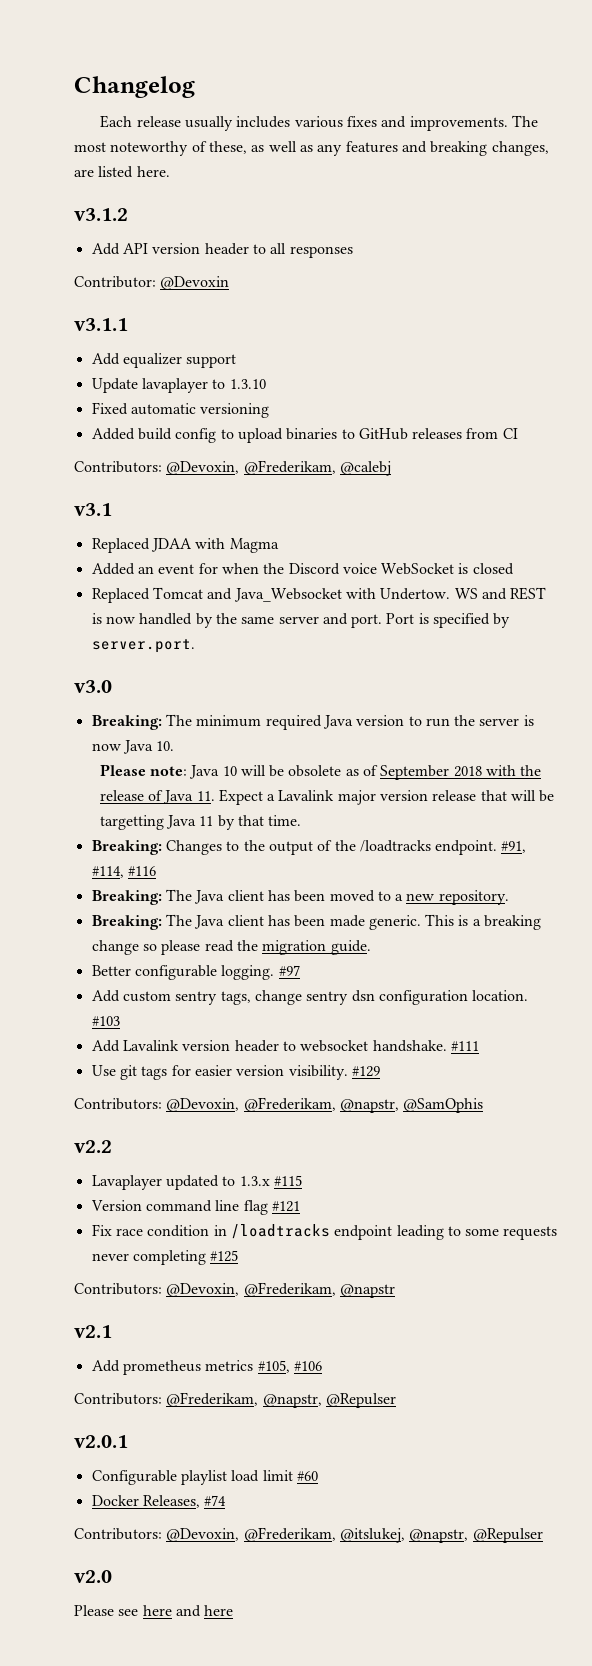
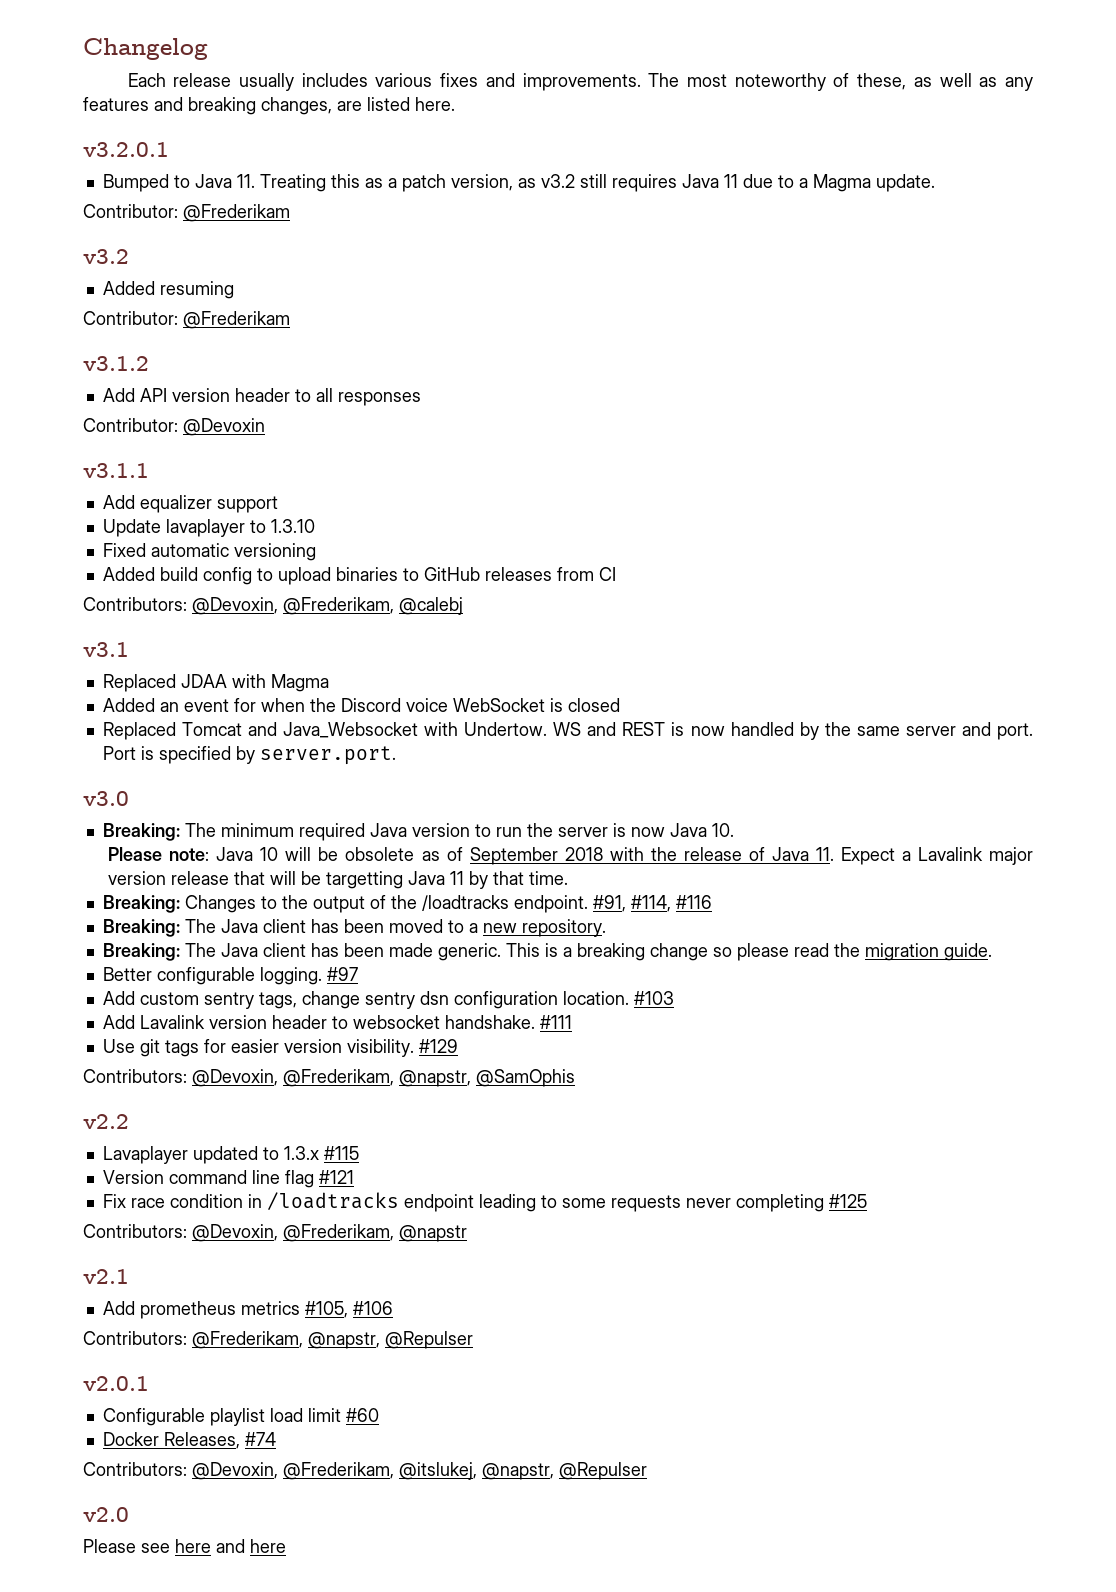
(170, 171) none -> [83,142,169,157] [102,174,935,192] [83,204,290,222] [83,249,129,264] [102,281,234,299] [83,311,290,329] // v3.2.0.1 // Bumped to Java 11. Treating this as a patch version, as v3.2 still requires Java 11 due to a Magma update. // Contributor: @Frederikam // v3.2 // Added resuming // Contributor: @Frederikam

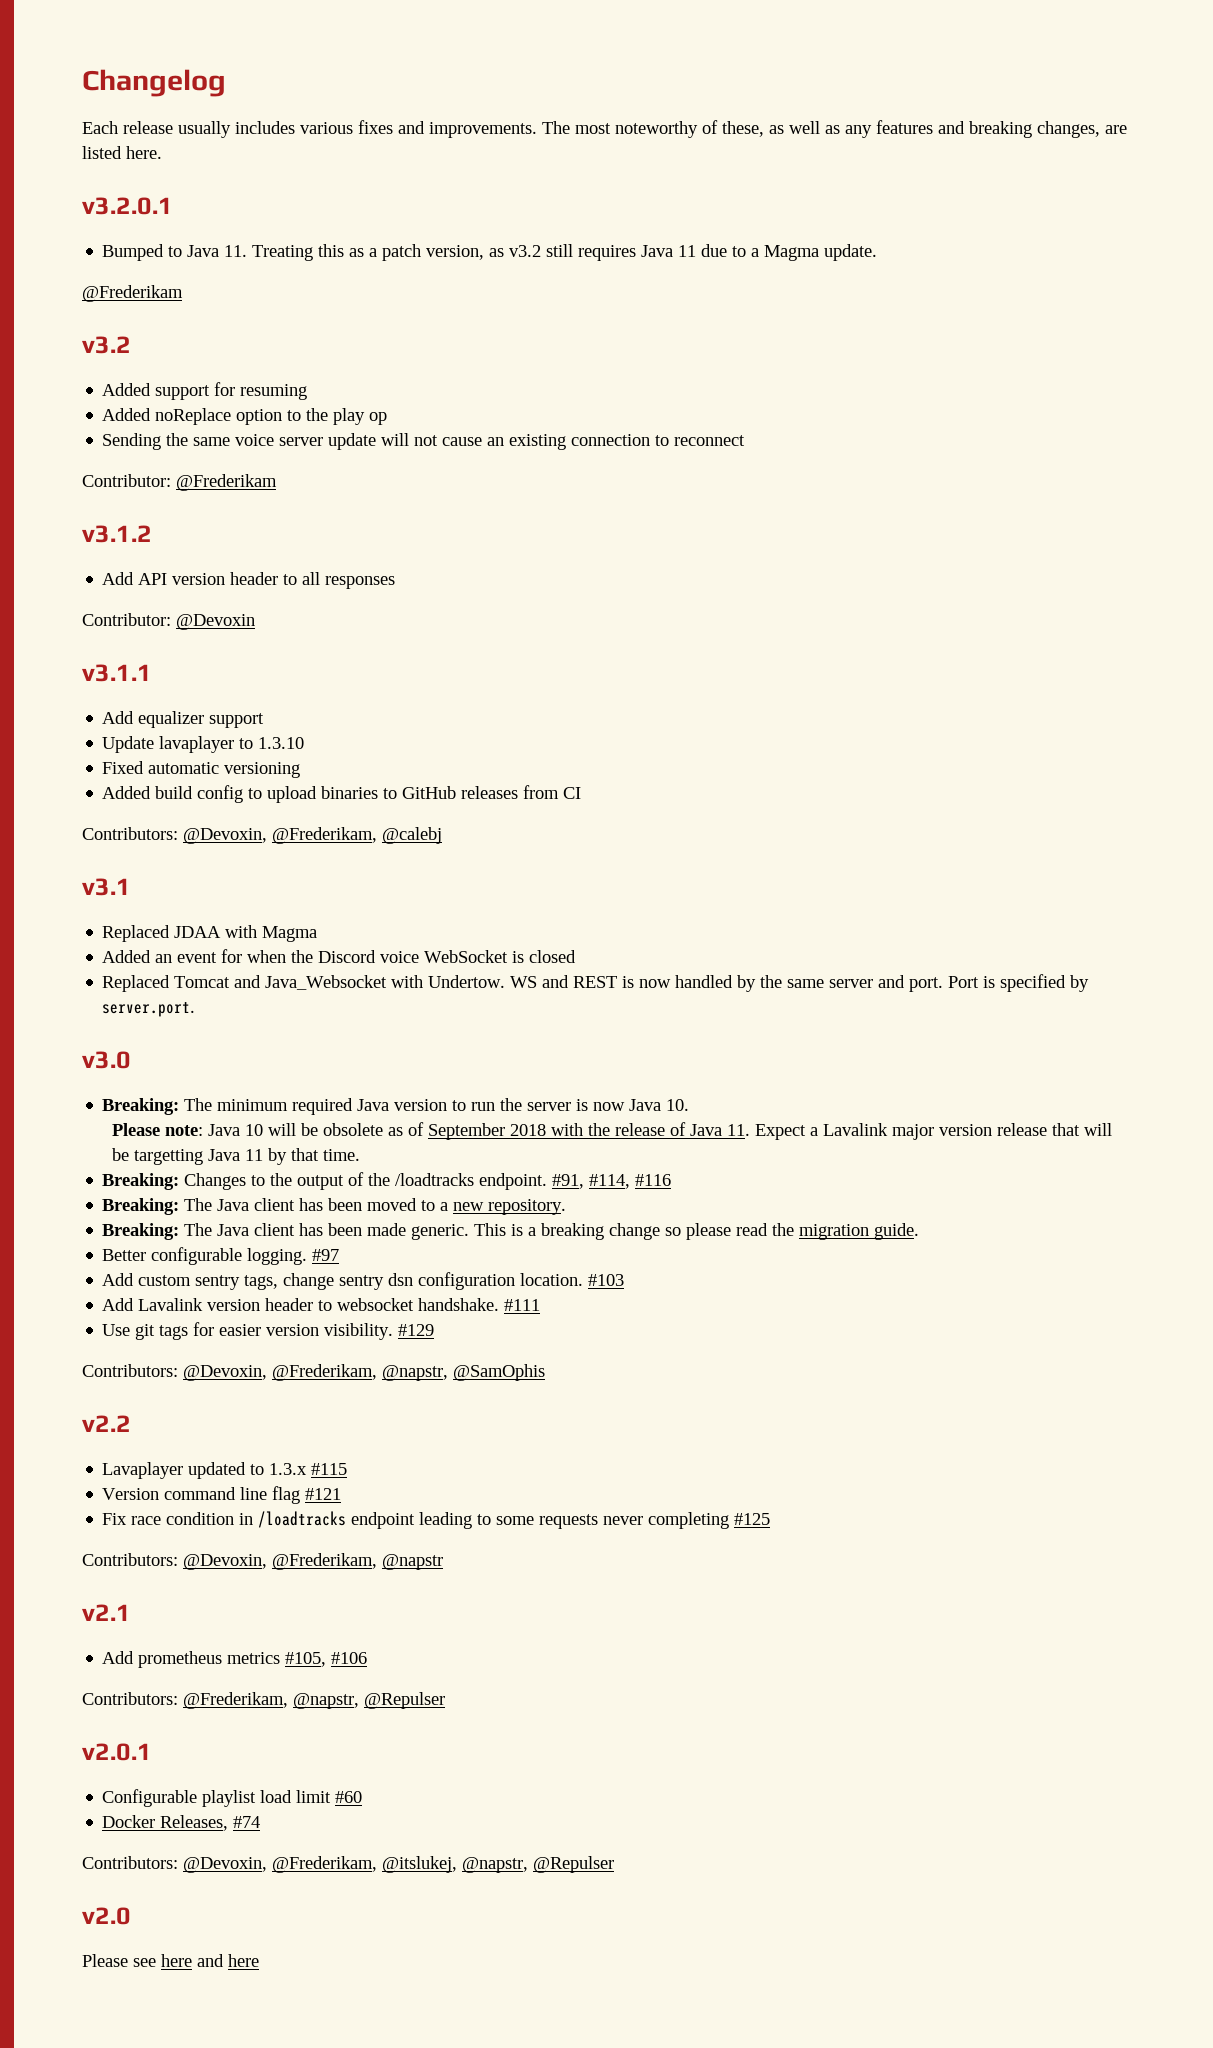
[83,204,178,218] Contributor: -> (878, 252) none
(155, 288) none -> [155,382,236,400] support for
(234, 290) none -> [102,408,388,425] [102,433,746,450] // Added noReplace option to the play op // Sending the same voice server update will not cause an existing connection to reconnect

